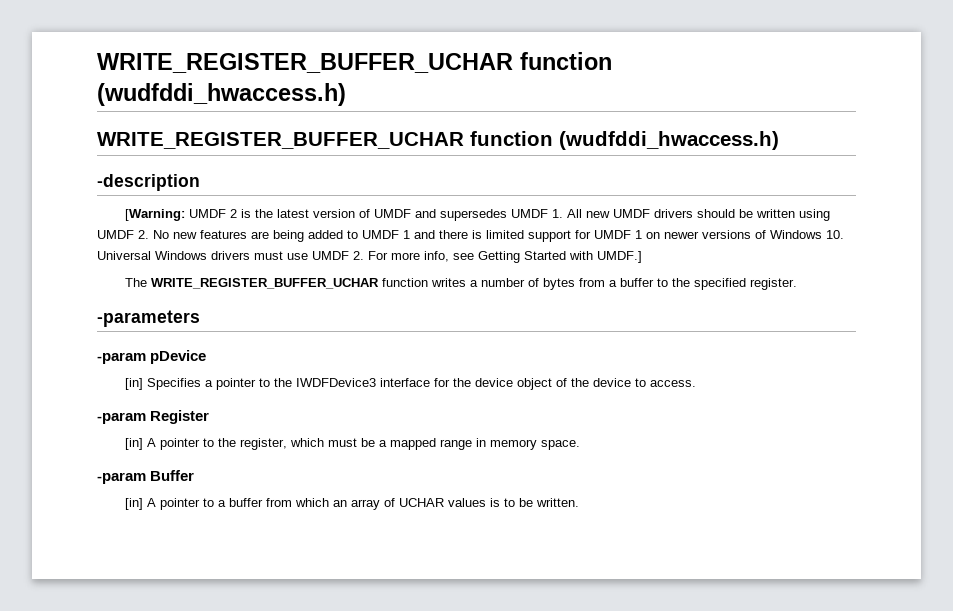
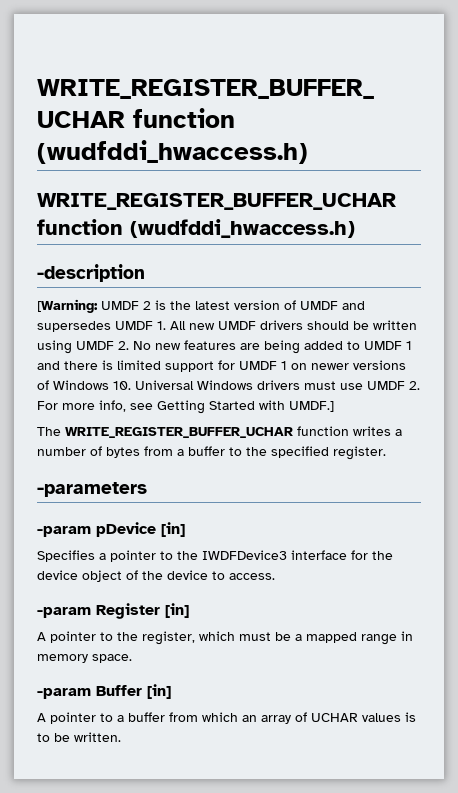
[124,378,143,390] // [in] -> [161,522,185,537] [in] //
[124,438,143,450] // [in] -> [165,603,189,618] [in] //
[124,498,143,510] // [in] -> [147,684,171,699] [in] //

